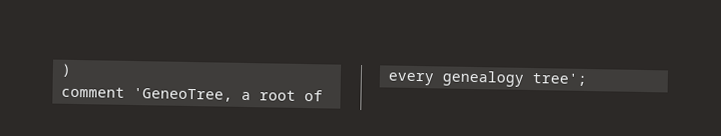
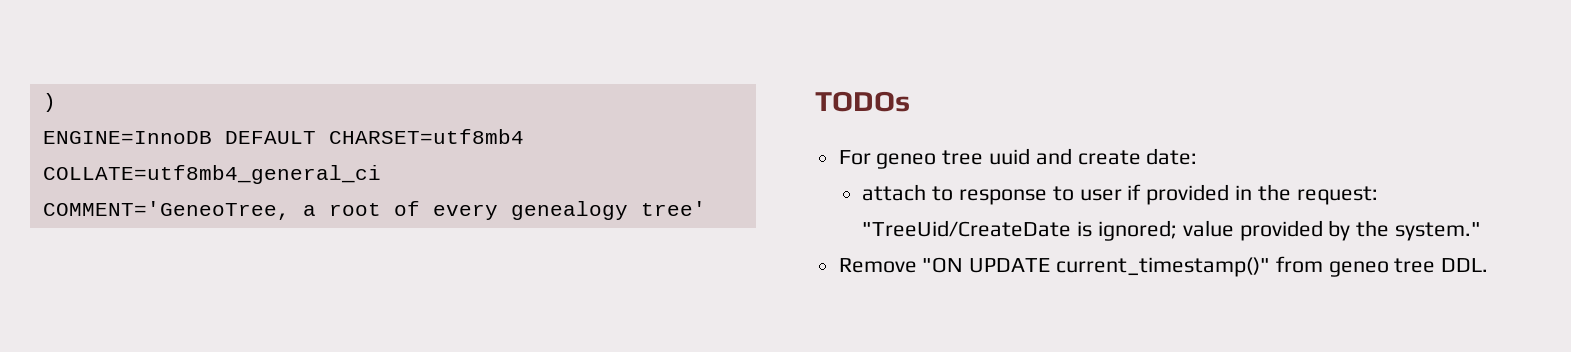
[60,86,233,102] comment 'GeneoTree, -> [42,129,524,144] [42,165,381,184] [42,201,290,220] ENGINE=InnoDB DEFAULT CHARSET=utf8mb4 COLLATE=utf8mb4_general_ci // COMMENT='GeneoTree,
[531,73,587,86] tree'; -> [640,201,706,216] [815,91,910,112] [838,148,1198,169] [862,184,1378,205] [862,220,1482,241] [838,256,1489,277] tree' // TODOs // For geneo tree uuid and create date: // attach to response to user if provided in the request: "TreeUid/CreateDate is ignored; value provided by the system." // Remove "ON UPDATE current_timestamp()" from geneo tree DDL.

